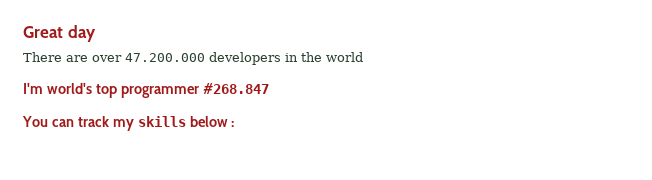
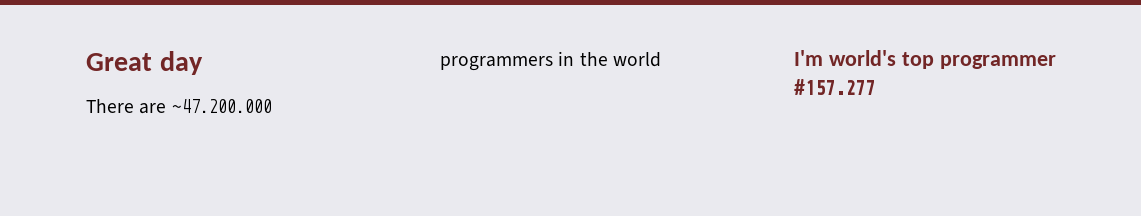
[92,52,281,65] over 47.200.000 developers -> [171,99,272,113] [440,56,553,71] ~47.200.000 programmers
[202,83,269,94] [22,116,235,131] #268.847 // You can track my skills below : -> [794,79,875,95] #157.277

